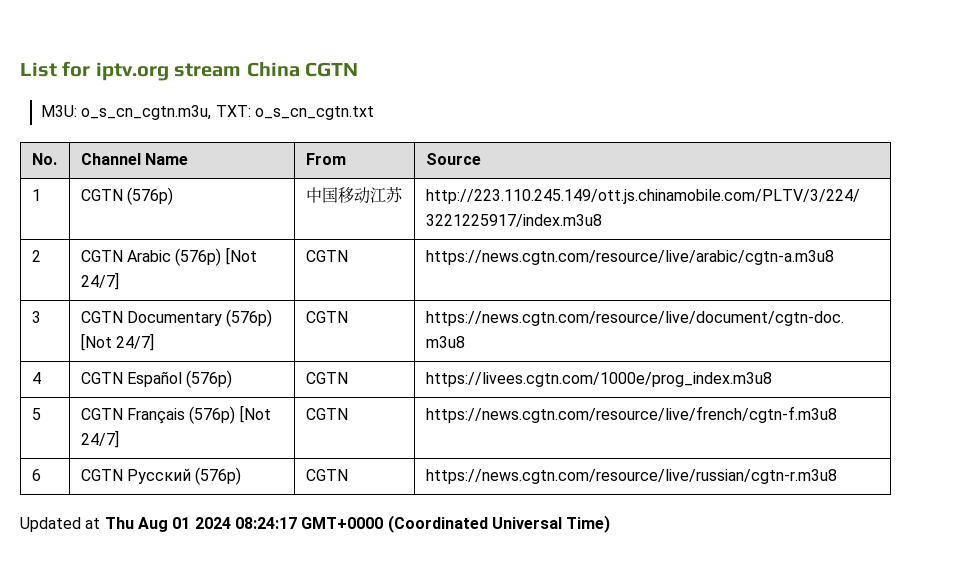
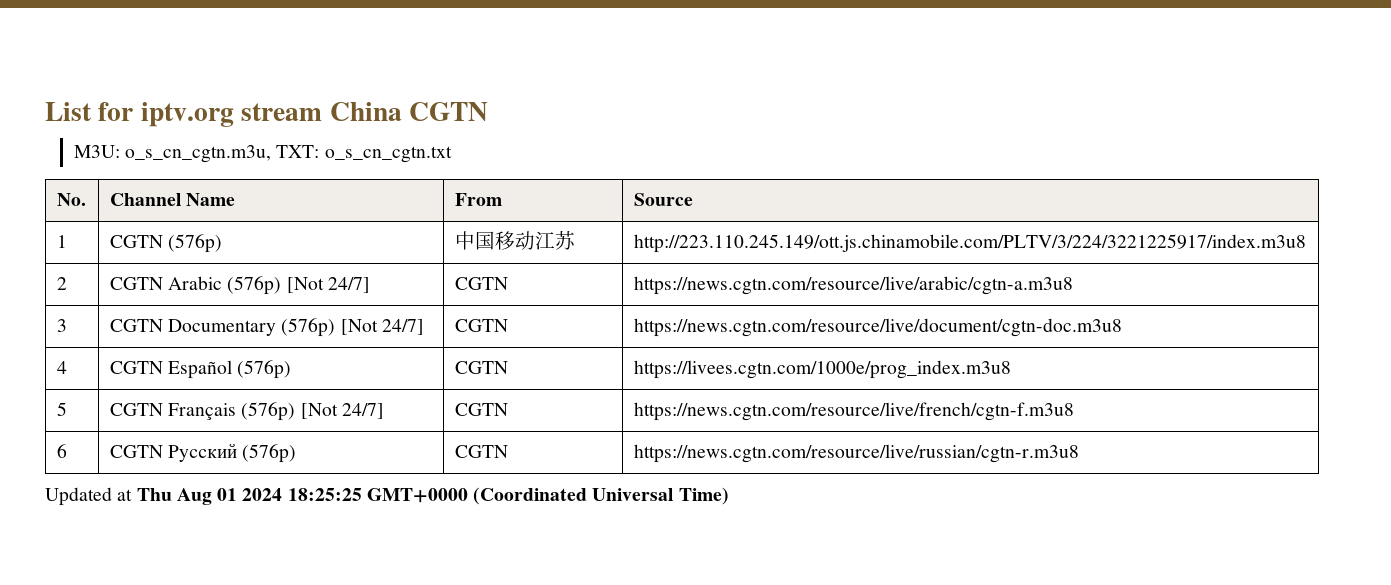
[234,517,297,529] 08:24:17 -> [287,488,362,501] 18:25:25

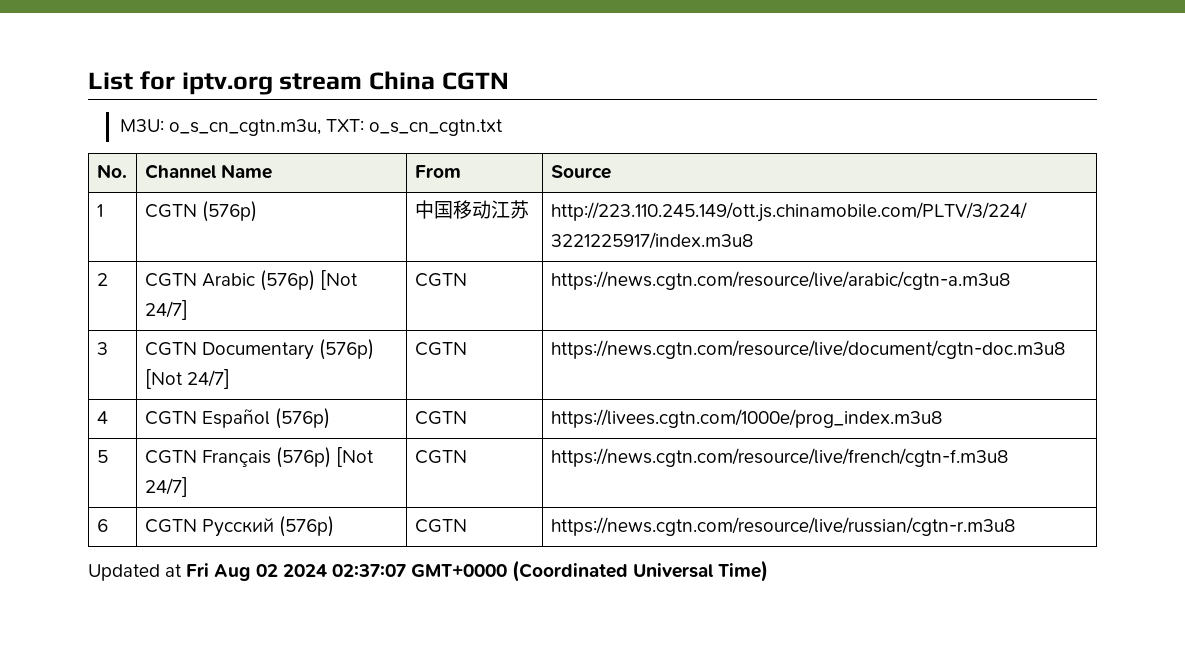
[136,488,362,505] Thu Aug 01 2024 18:25:25 -> [186,563,406,581] Fri Aug 02 2024 02:37:07

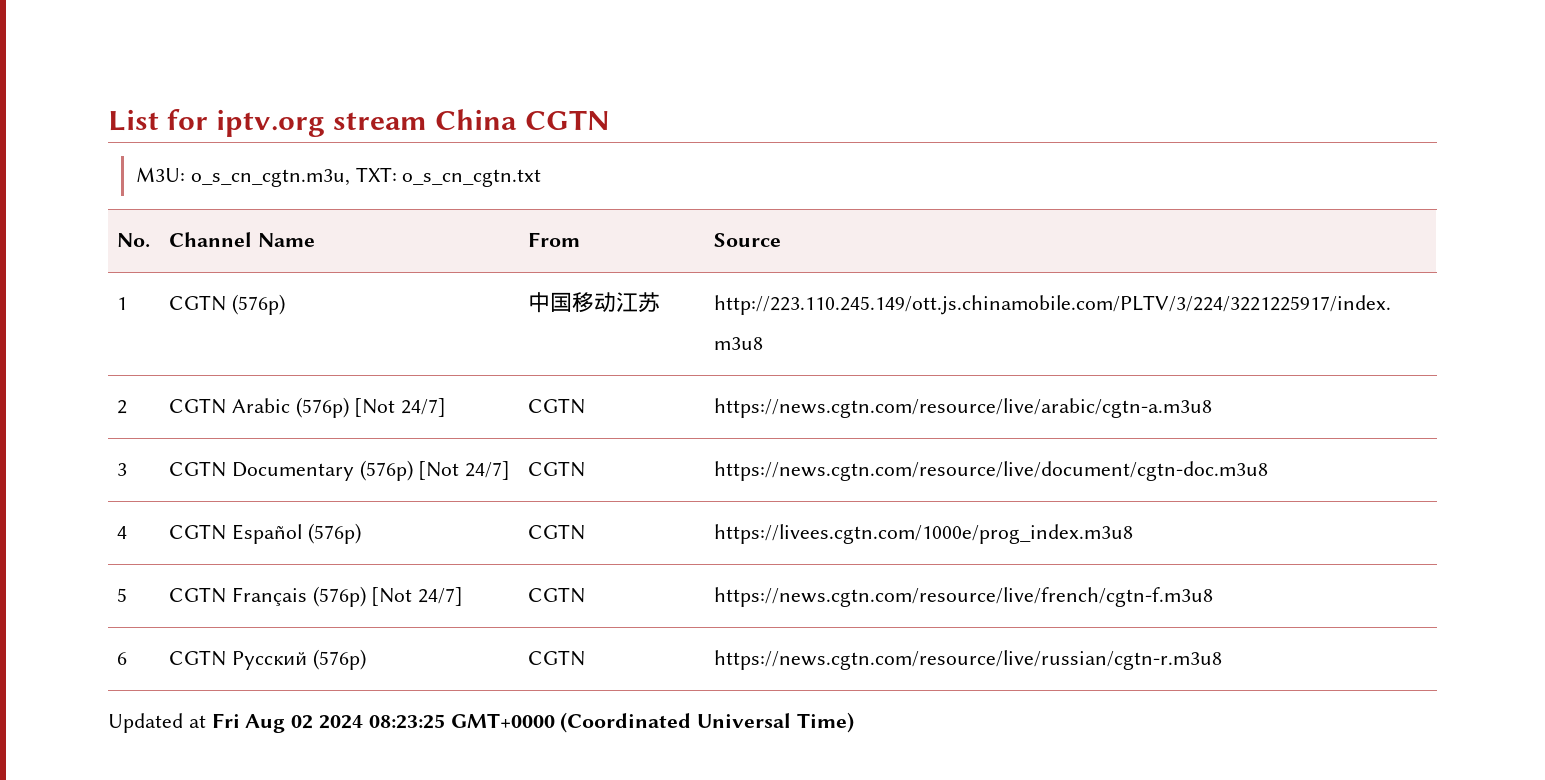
[331,564,406,577] 02:37:07 -> [368,714,445,729] 08:23:25

